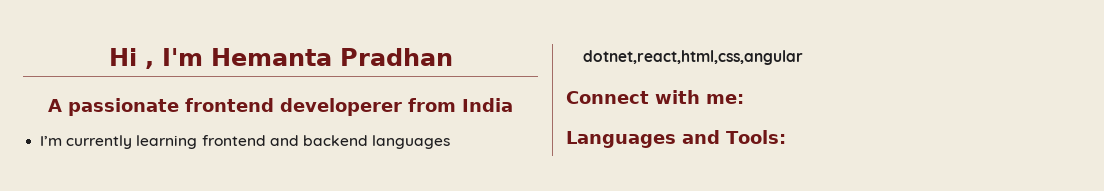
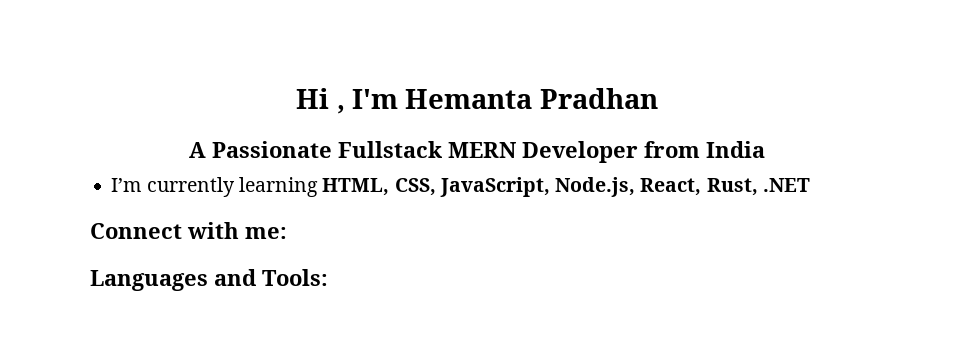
[68,98,402,116] passionate frontend developerer -> [212,141,638,163] Passionate Fullstack MERN Developer
[201,135,451,149] [583,50,804,65] frontend and backend languages dotnet,react,html,css,angular -> [322,177,810,197] HTML, CSS, JavaScript, Node.js, React, Rust, .NET

